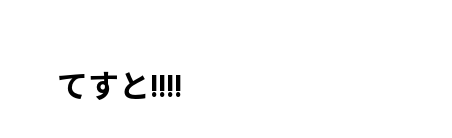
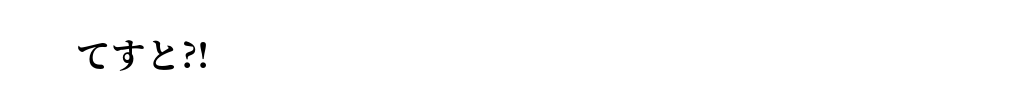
[150,75,182,97] !!!! -> [181,41,209,68] ?!

